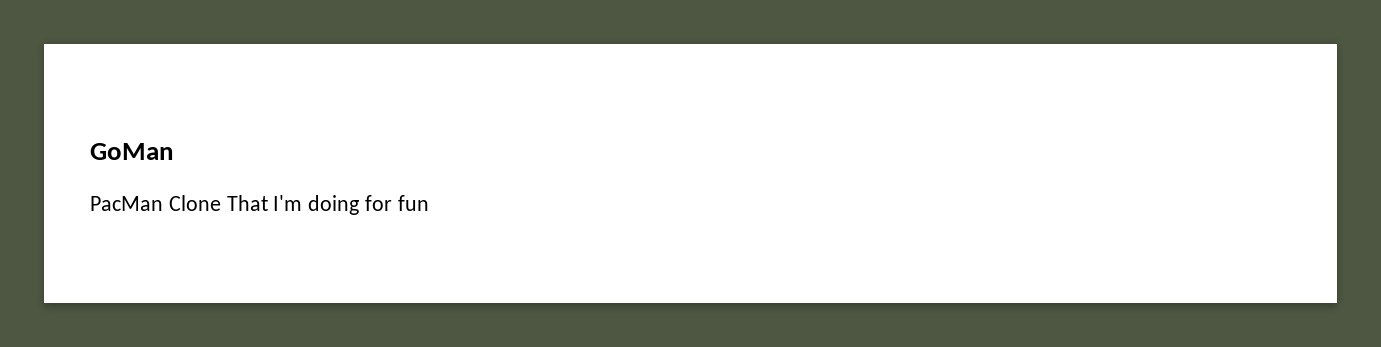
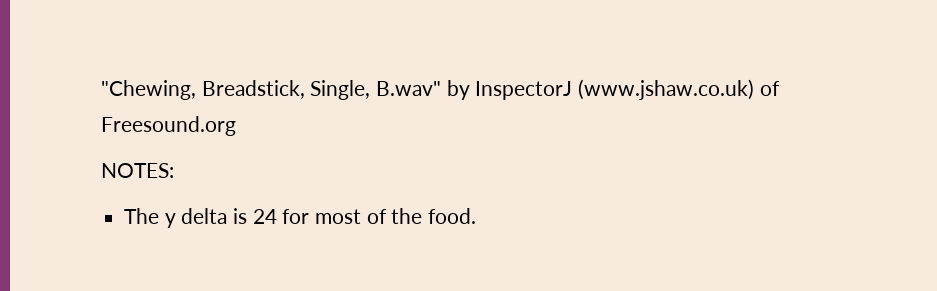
[90,143,173,160] [90,195,429,215] GoMan // PacMan Clone That I'm doing for fun -> [101,79,780,100] [101,116,236,136] [101,163,174,178] [124,208,477,228] "Chewing, Breadstick, Single, B.wav" by InspectorJ (www.jshaw.co.uk) of Freesound.org // NOTES: // The y delta is 24 for most of the food.

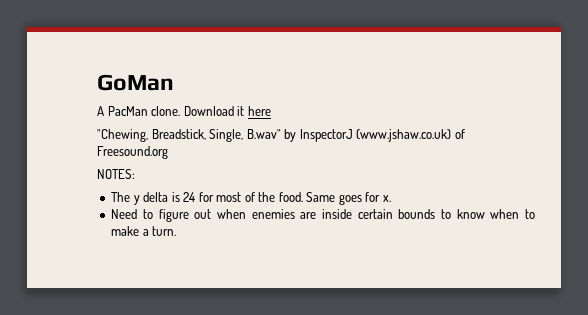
(101, 90) none -> [97,74,174,91] [97,106,271,116] GoMan // A PacMan clone. Download it here //
(477, 216) none -> [306,192,391,205] [111,209,535,222] [111,226,177,236] Same goes for x. // Need to figure out when enemies are inside certain bounds to know when to make a turn.

